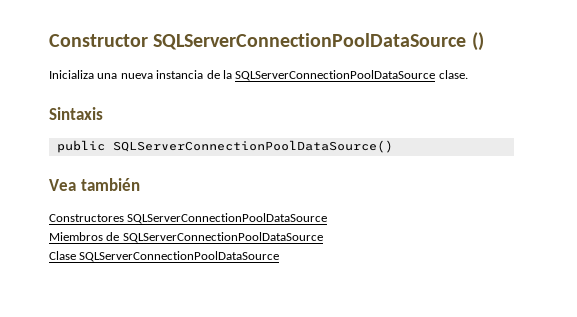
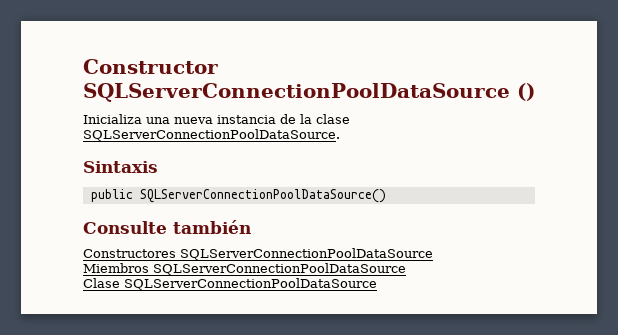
[235,70,468,81] SQLServerConnectionPoolDataSource clase. -> [316,114,350,124] [83,129,340,141] clase SQLServerConnectionPoolDataSource.
[49,179,76,191] Vea -> [83,221,167,234] Consulte
[106,232,120,241] de -> (149, 268) none

